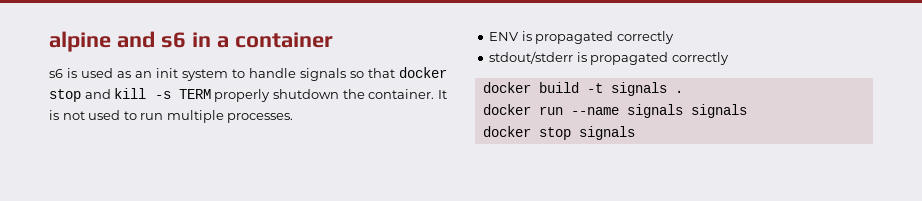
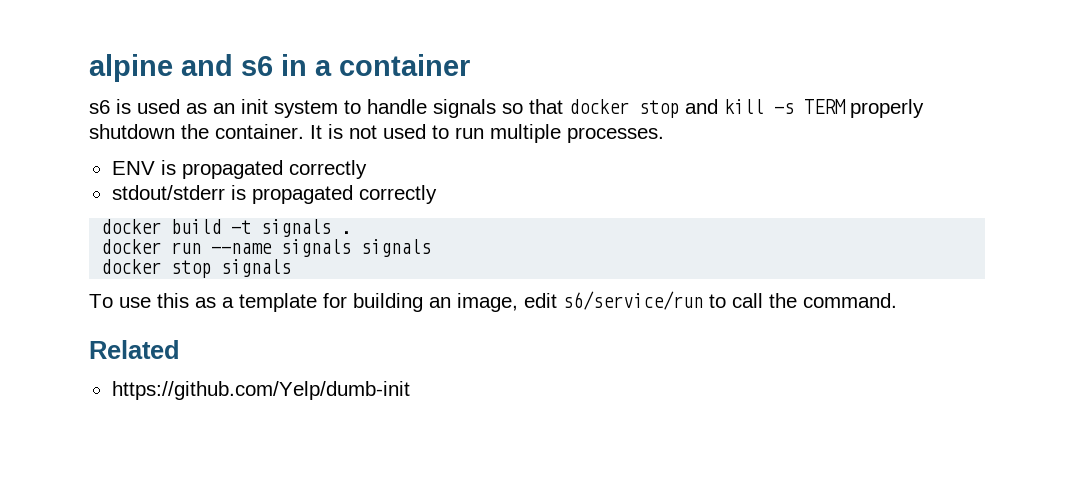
(635, 133) none -> [89,291,897,312] [89,340,180,359] [111,381,410,400] // To use this as a template for building an image, edit s6/service/run to call the command. // Related // https://github.com/Yelp/dumb-init

